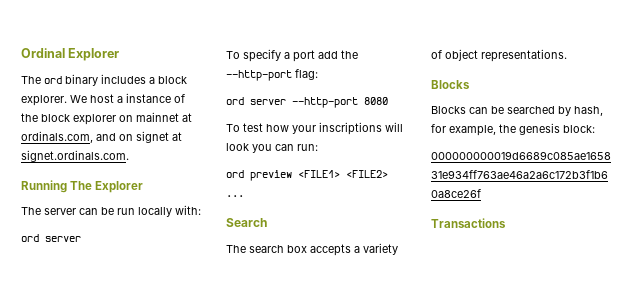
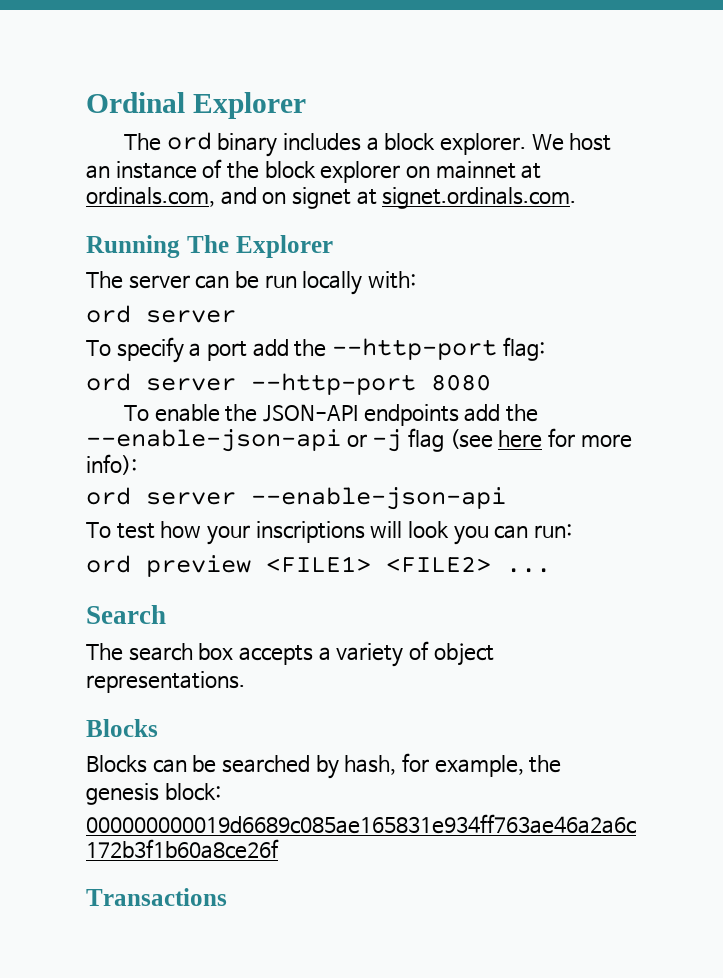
[117,96,123,103] a -> [86,165,110,179] an
(388, 101) none -> [123,404,538,426] [86,428,632,452] [86,454,137,475] [86,487,506,510] // To enable the JSON-API endpoints add the --enable-json-api or -j flag (see here for more info): // ord server --enable-json-api

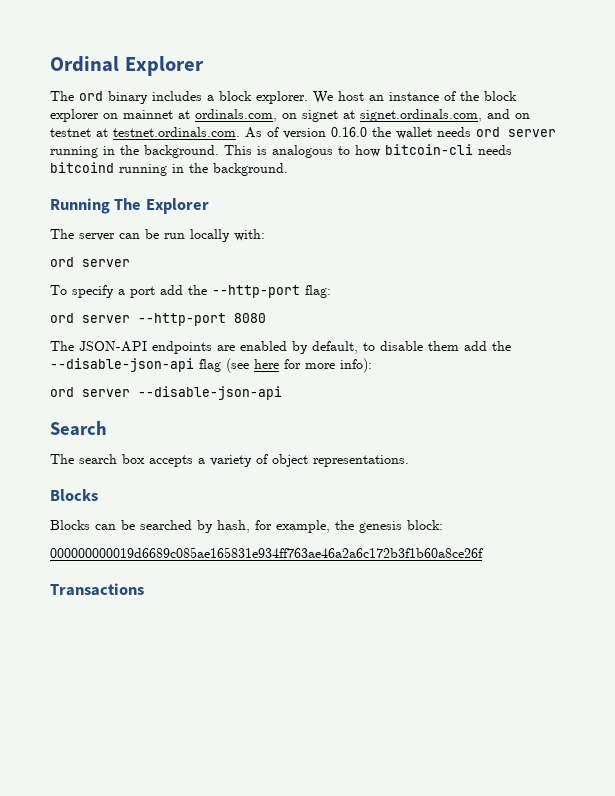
[220,187,257,205] and -> (277, 115) none
[382,187,577,209] signet.ordinals.com. -> [360,109,530,122] [50,127,556,139] [50,144,512,158] [50,162,288,176] signet.ordinals.com, and on testnet at testnet.ordinals.com. As of version 0.16.0 the wallet needs ord server running in the background. This is analogous to how bitcoin-cli needs bitcoind running in the background.
[123,404,538,426] [86,429,403,452] To enable the JSON-API endpoints add the --enable-json-api or -j -> [50,341,511,354] [50,358,194,372] The JSON-API endpoints are enabled by default, to disable them add the --disable-json-api
[251,487,506,510] [86,521,572,545] [86,555,551,577] --enable-json-api // To test how your inscriptions will look you can run: // ord preview <FILE1> <FILE2> ... -> [138,386,282,400] --disable-json-api

